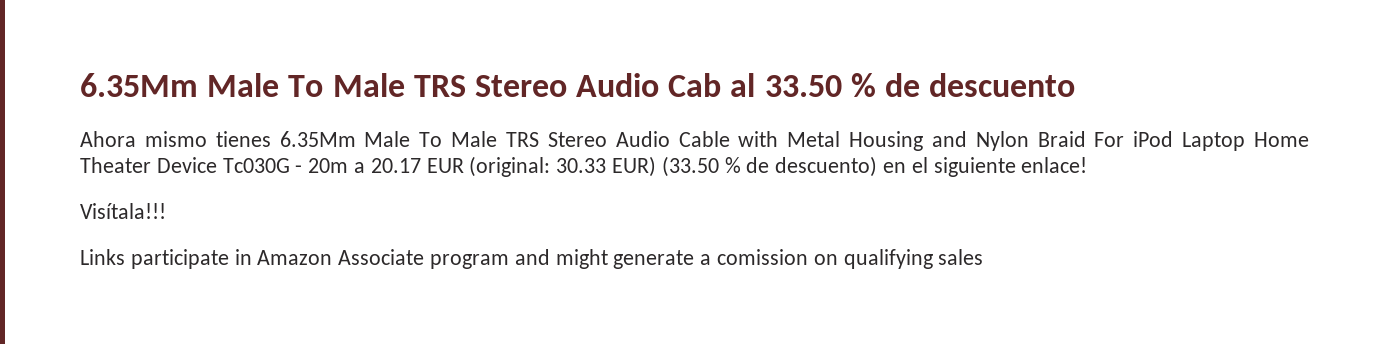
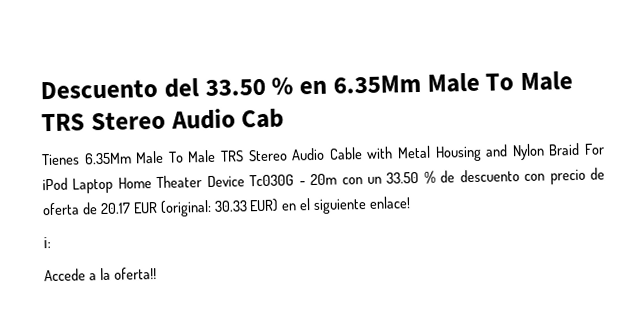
(80, 85) none -> [40,77,327,100] Descuento del 33.50 % en
[730,73,1076,97] [80,131,271,147] al 33.50 % de descuento // Ahora mismo tienes -> [41,153,80,166] // Tienes
[354,162,366,173] a -> [341,167,605,185] [42,202,98,216] con un 33.50 % de descuento con precio de oferta de
[661,156,878,177] (33.50 % de descuento) -> (280, 205) none
[80,203,166,219] [80,249,984,269] Visítala!!! // Links participate in Amazon Associate program and might generate a comission on qualifying sales -> [43,237,51,249] [44,267,157,282] ℹ: // Accede a la oferta!!

